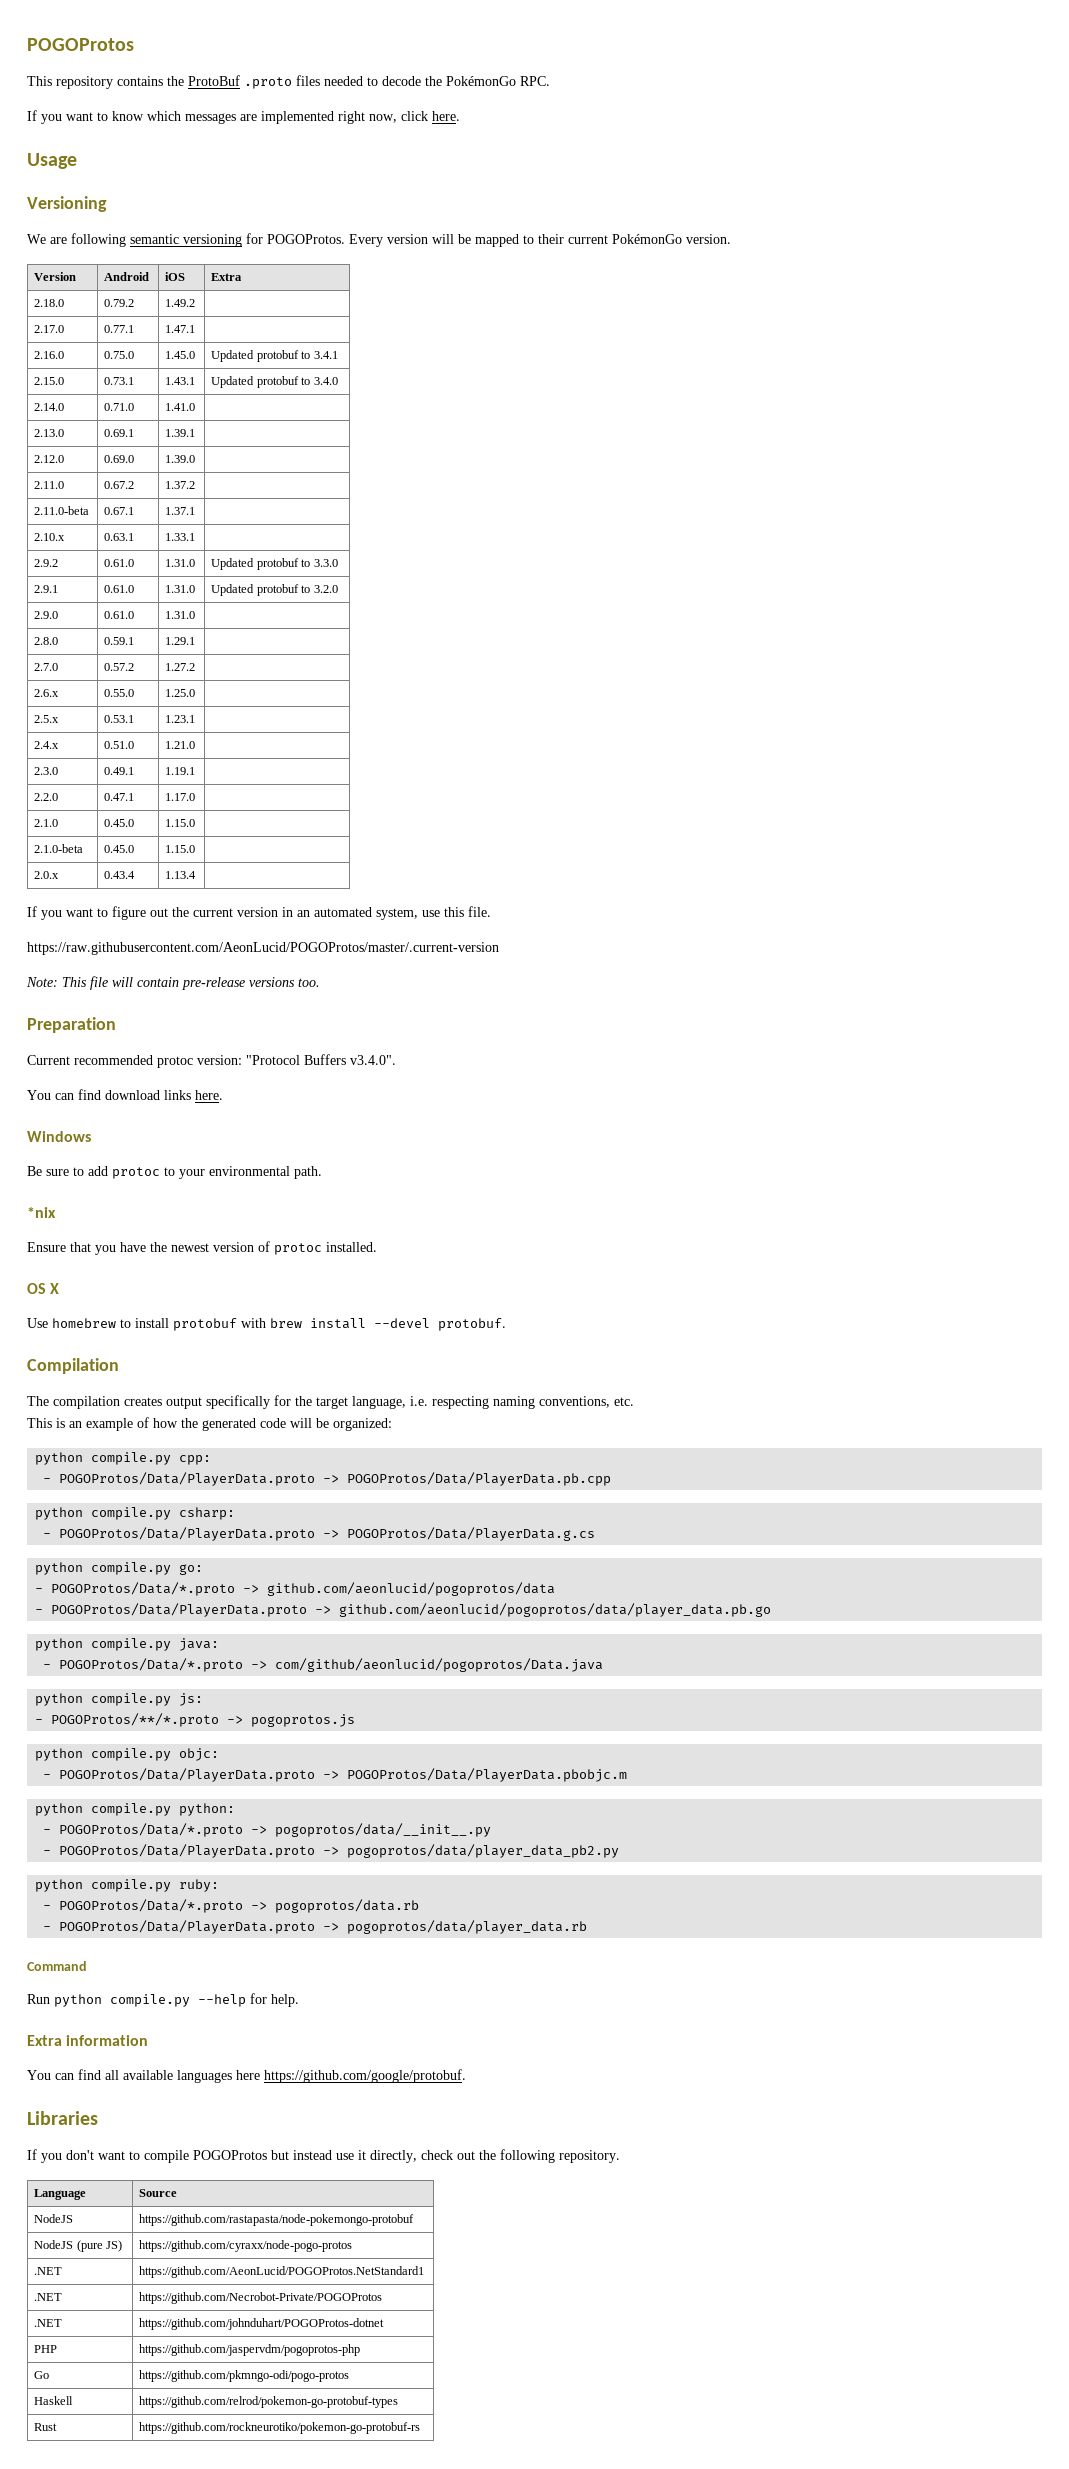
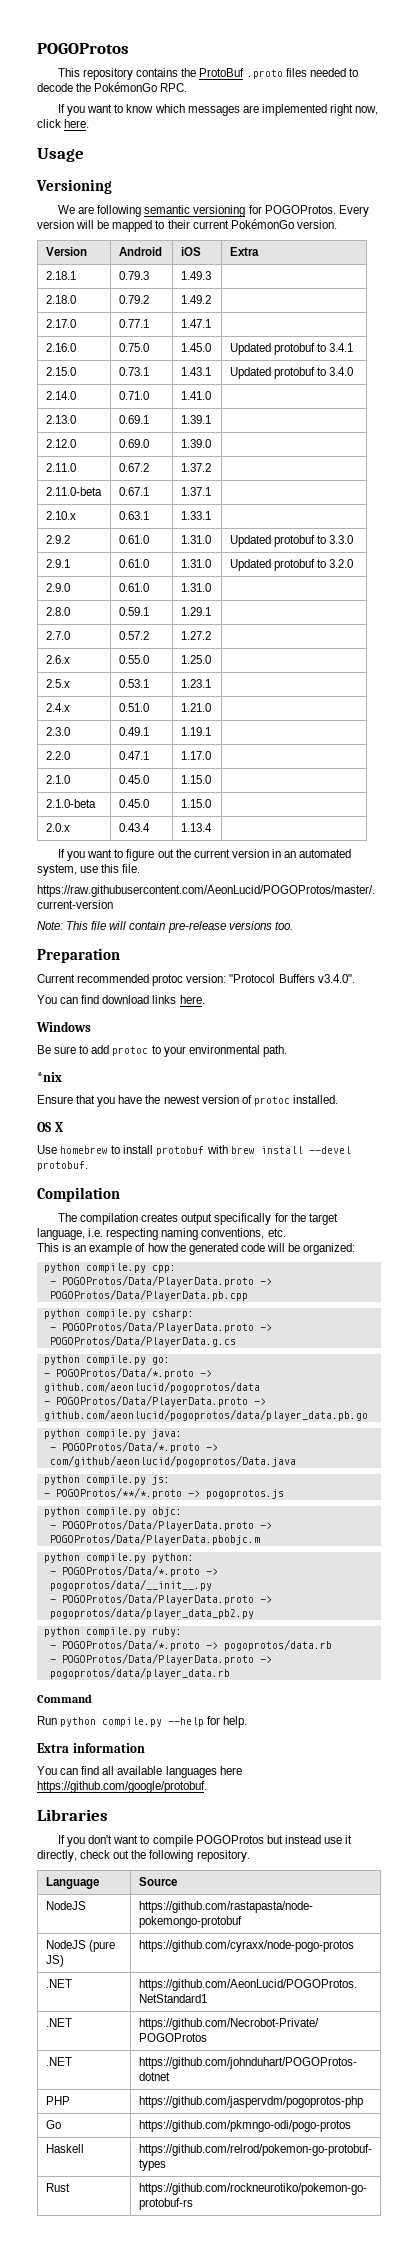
(243, 277) none -> [45,271,76,280] [118,271,149,280] [180,271,211,280] // 2.18.1 | 0.79.3 | 1.49.3 |

